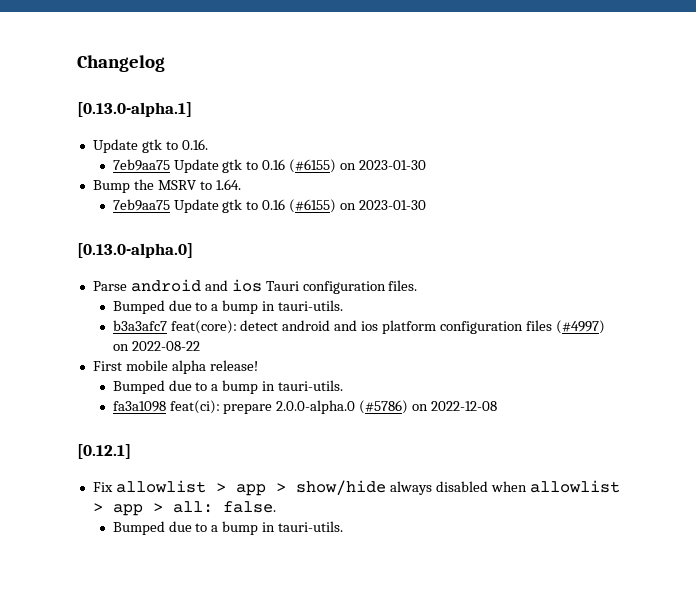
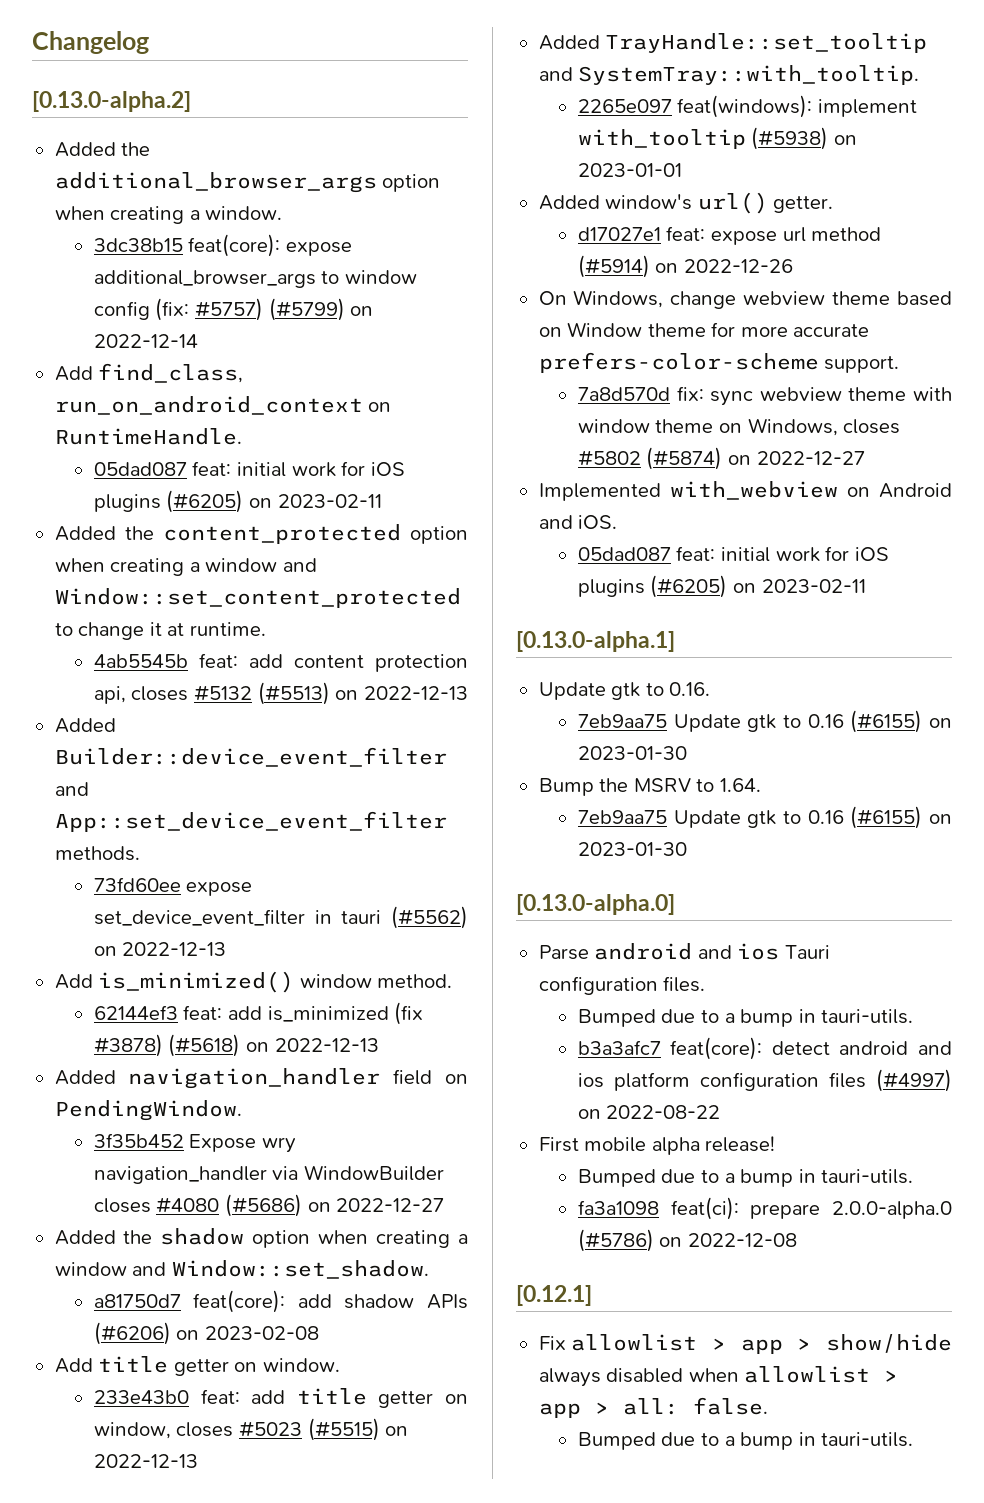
(165, 63) none -> [32,91,191,112] [54,142,151,157] [54,172,441,193] [54,206,283,224] [93,234,352,257] [93,270,417,288] [93,298,374,321] [93,334,198,348] [54,363,244,383] [54,396,392,415] [54,428,242,445] [93,461,405,477] [93,490,382,513] [54,524,468,544] [54,558,317,576] [54,588,461,608] [54,622,266,640] [93,653,469,672] [93,682,468,705] [54,718,116,733] [54,747,447,767] [54,782,89,796] [54,811,447,832] [54,846,140,861] [93,877,253,896] [93,906,468,929] [93,942,227,956] [54,971,453,993] [93,1002,424,1025] [93,1034,379,1057] [54,1068,468,1089] [54,1100,242,1121] [93,1133,296,1153] [93,1165,444,1184] [93,1194,445,1217] [54,1228,469,1248] [54,1260,429,1279] [93,1290,469,1313] [93,1322,319,1345] [54,1356,340,1376] [93,1388,469,1408] [93,1418,409,1441] [93,1454,198,1468] [538,33,928,53] [538,65,920,85] [577,95,917,118] [577,127,857,150] [577,163,682,177] [538,192,834,214] [577,226,882,245] [577,255,793,278] [538,290,952,309] [538,322,870,337] [538,352,900,373] [577,386,953,406] [577,418,901,436] [577,447,865,470] [538,481,952,501] [538,515,618,529] [577,546,889,562] [577,575,866,598] // [0.13.0-alpha.2] // Added the additional_browser_args option when creating a window. // 3dc38b15 feat(core): expose additional_browser_args to window config (fix: #5757) (#5799) on 2022-12-14 // Add find_class, run_on_android_context on RuntimeHandle. // 05dad087 feat: initial work for iOS plugins (#6205) on 2023-02-11 // Added the content_protected option when creating a window and Window::set_content_protected to change it at runtime. // 4ab5545b feat: add content protection api, closes #5132 (#5513) on 2022-12-13 // Added Builder::device_event_filter and App::set_device_event_filter methods. // 73fd60ee expose set_device_event_filter in tauri (#5562) on 2022-12-13 // Add is_minimized() window method. // 62144ef3 feat: add is_minimized (fix #3878) (#5618) on 2022-12-13 // Added navigation_handler field on PendingWindow. // 3f35b452 Expose wry navigation_handler via WindowBuilder closes #4080 (#5686) on 2022-12-27 // Added the shadow option when creating a window and Window::set_shadow. // a81750d7 feat(core): add shadow APIs (#6206) on 2023-02-08 // Add title getter on window. // 233e43b0 feat: add title getter on window, closes #5023 (#5515) on 2022-12-13 // Added TrayHandle::set_tooltip and SystemTray::with_tooltip. // 2265e097 feat(windows): implement with_tooltip (#5938) on 2023-01-01 // Added window's url() getter. // d17027e1 feat: expose url method (#5914) on 2022-12-26 // On Windows, change webview theme based on Window theme for more accurate prefers-color-scheme support. // 7a8d570d fix: sync webview theme with window theme on Windows, closes #5802 (#5874) on 2022-12-27 // Implemented with_webview on Android and iOS. // 05dad087 feat: initial work for iOS plugins (#6205) on 2023-02-11

